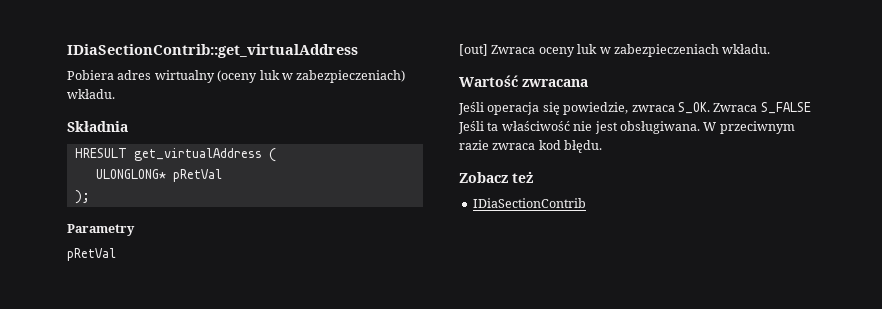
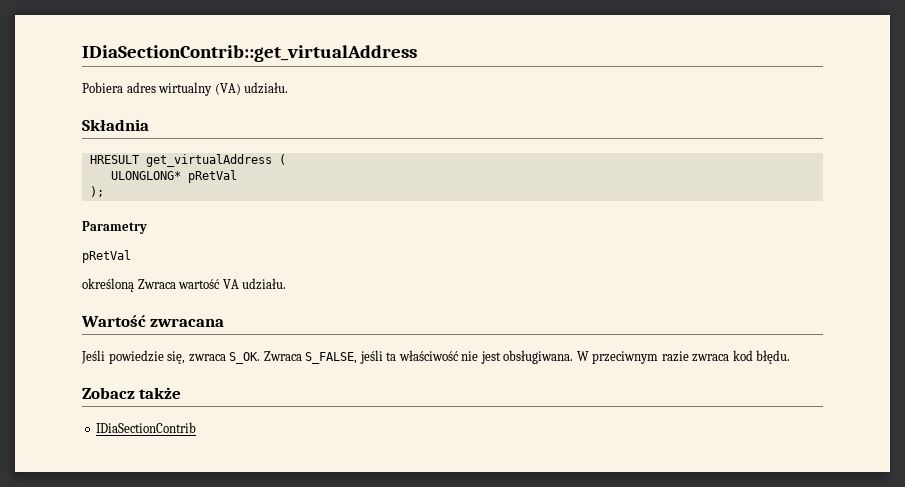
[217,70,406,83] [67,89,115,99] (oceny luk w zabezpieczeniach) wkładu. -> [214,82,289,95] (VA) udziału.
[459,44,771,57] [out] Zwraca oceny luk w zabezpieczeniach wkładu. -> [82,278,287,292] określoną Zwraca wartość VA udziału.
[487,102,629,115] operacja się powiedzie, -> [108,350,186,364] powiedzie się,
[760,102,811,114] [458,121,484,134] S_FALSE Jeśli -> [305,350,383,364] S_FALSE, jeśli
[512,171,533,183] też -> [139,387,182,399] także

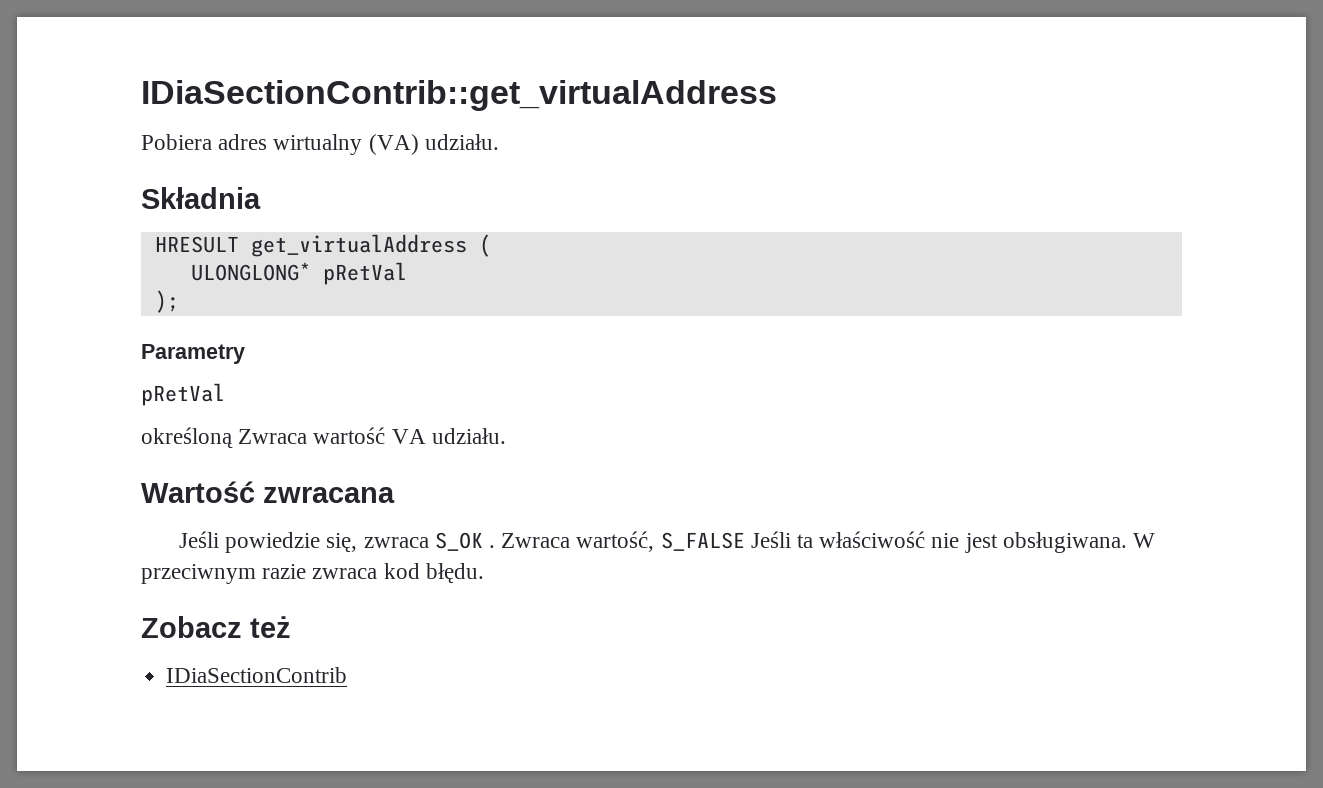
[229,350,383,364] S_OK. Zwraca S_FALSE, jeśli -> [434,531,791,552] S_OK . Zwraca wartość, S_FALSE Jeśli
[139,387,182,399] także -> [250,616,291,638] też

